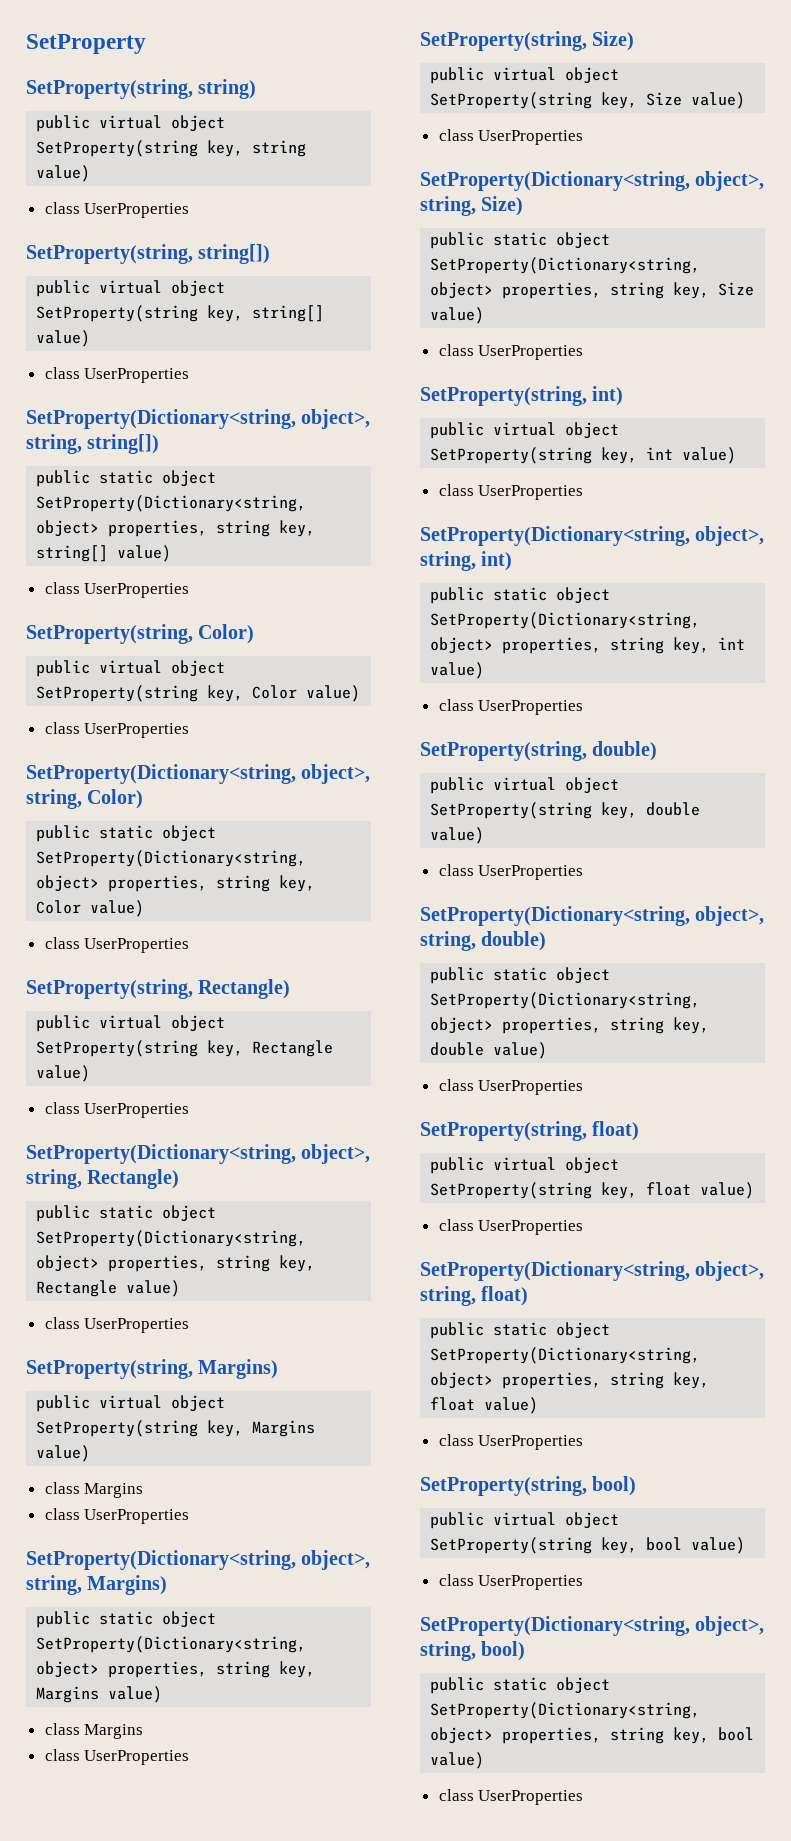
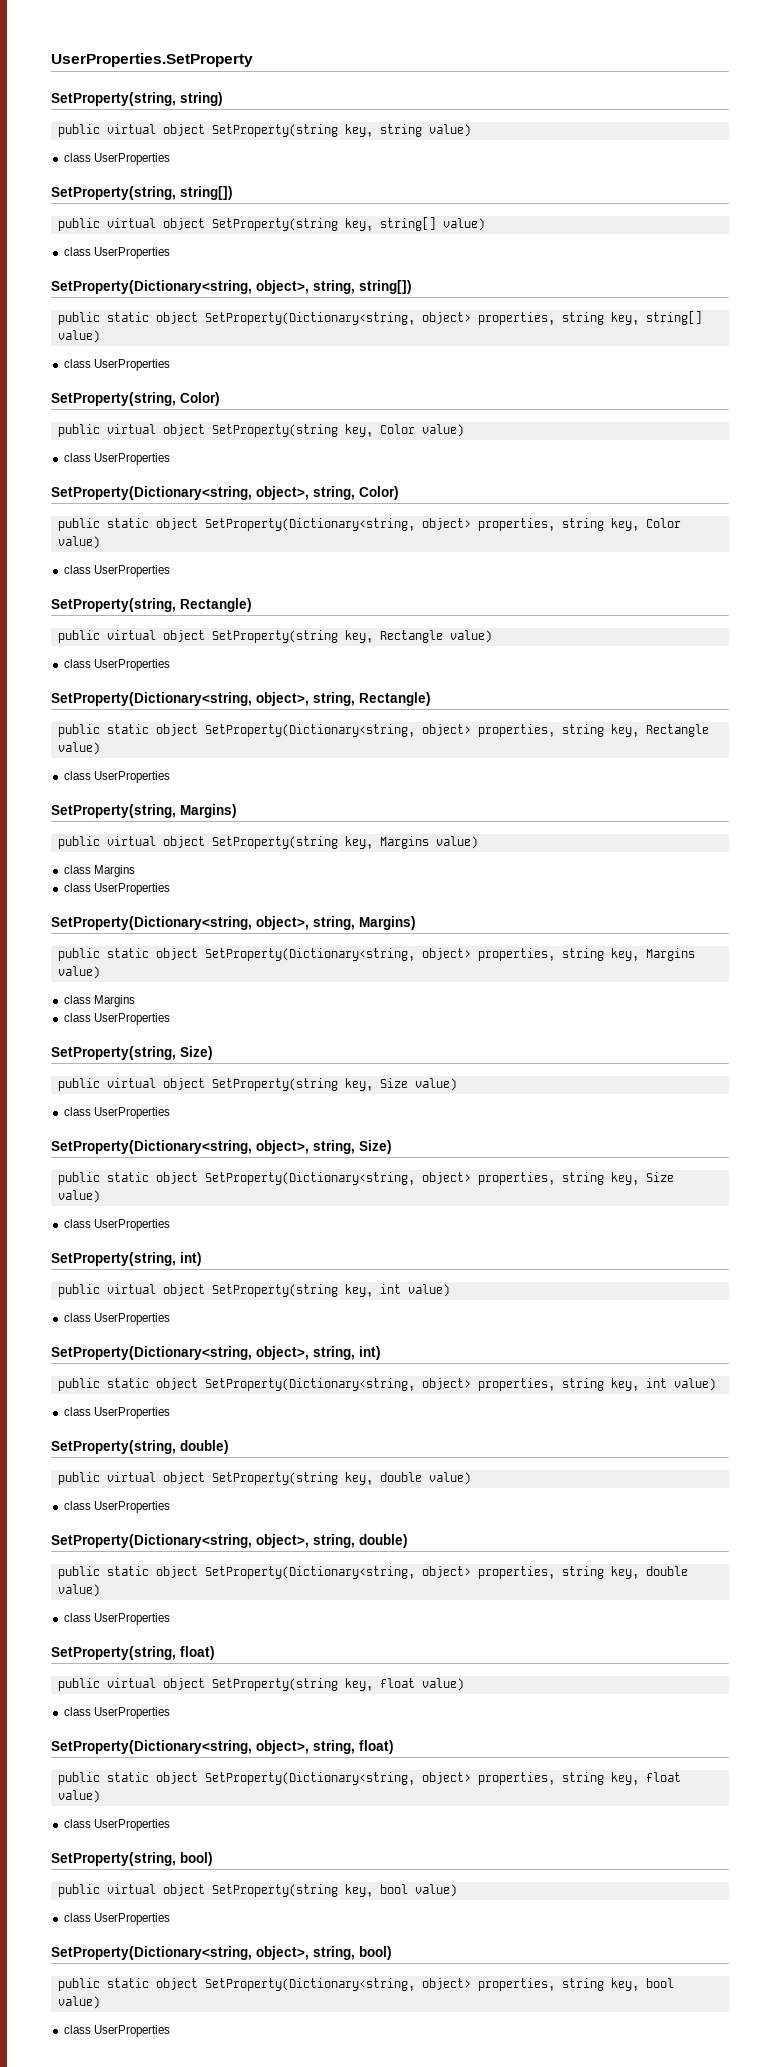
[26,34,146,54] SetProperty -> [51,53,253,67] UserProperties.SetProperty

